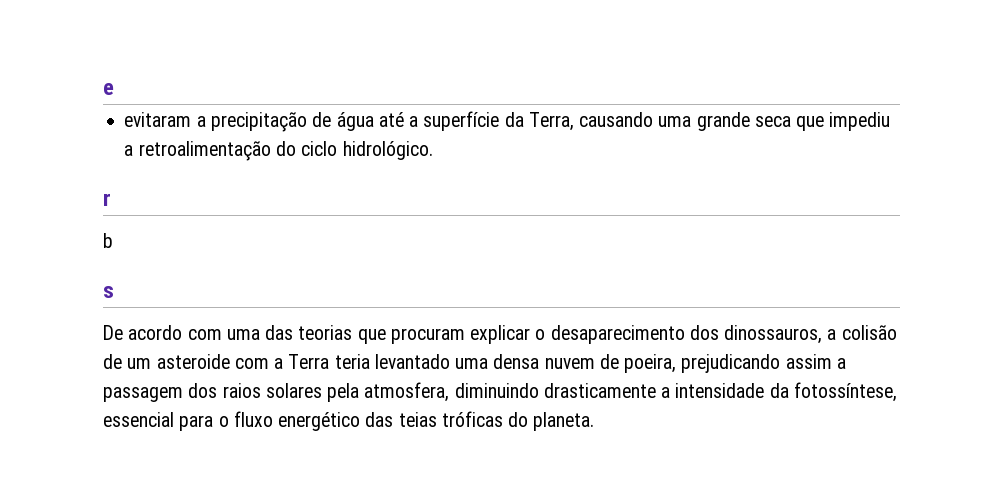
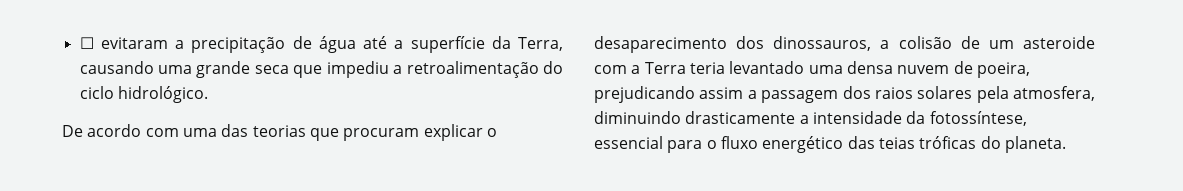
[103,83,114,95] e // -> [79,37,94,49] ☐
[103,193,111,206] [103,233,113,248] [103,286,114,298] // r // b // s -> (208, 94) none

